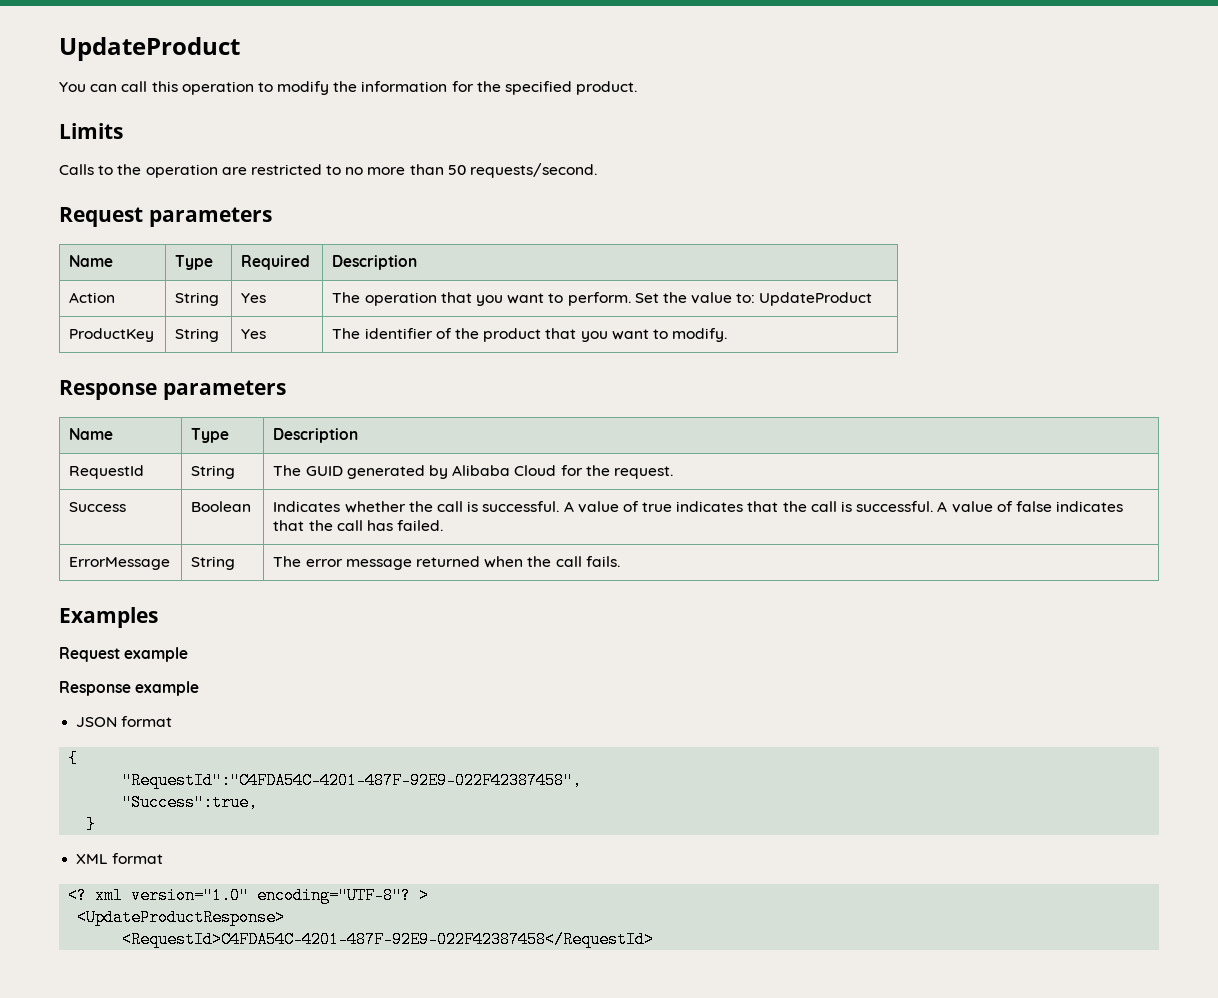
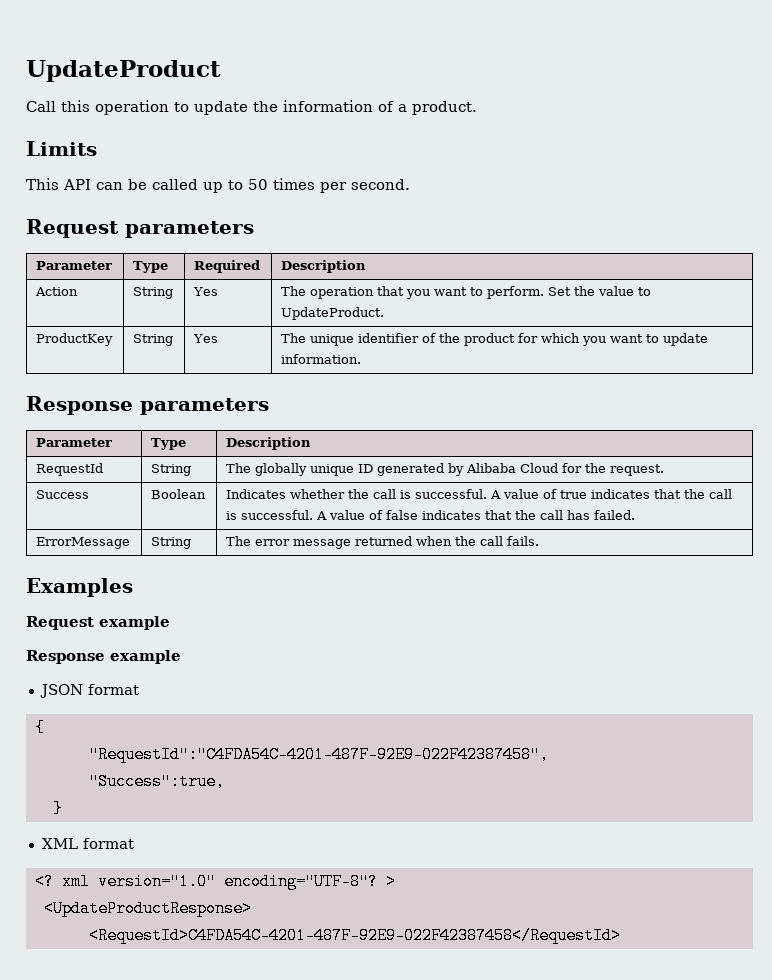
[59,37,240,61] [59,81,148,92] UpdateProduct // You can call -> [26,60,221,82] [26,101,56,112] UpdateProduct // Call
[277,81,330,95] modify -> [194,101,248,115] update
[451,81,573,95] for the specified -> [378,101,407,112] of a
[59,163,598,178] Calls to the operation are restricted to no more than 50 requests/second. -> [26,178,410,193] This API can be called up to 50 times per second.
[69,255,114,267] Name -> [36,261,113,270] Parameter
[736,292,873,306] to: UpdateProduct -> [638,287,652,296] [281,307,385,320] to UpdateProduct.
(361, 333) none -> [310,334,355,346] unique
[545,328,728,342] that you want to modify. -> [518,333,709,346] [281,354,362,364] for which you want to update information.
[69,428,114,440] Name -> [36,438,113,447] Parameter
[305,466,343,476] GUID -> [255,463,374,476] globally unique ID

